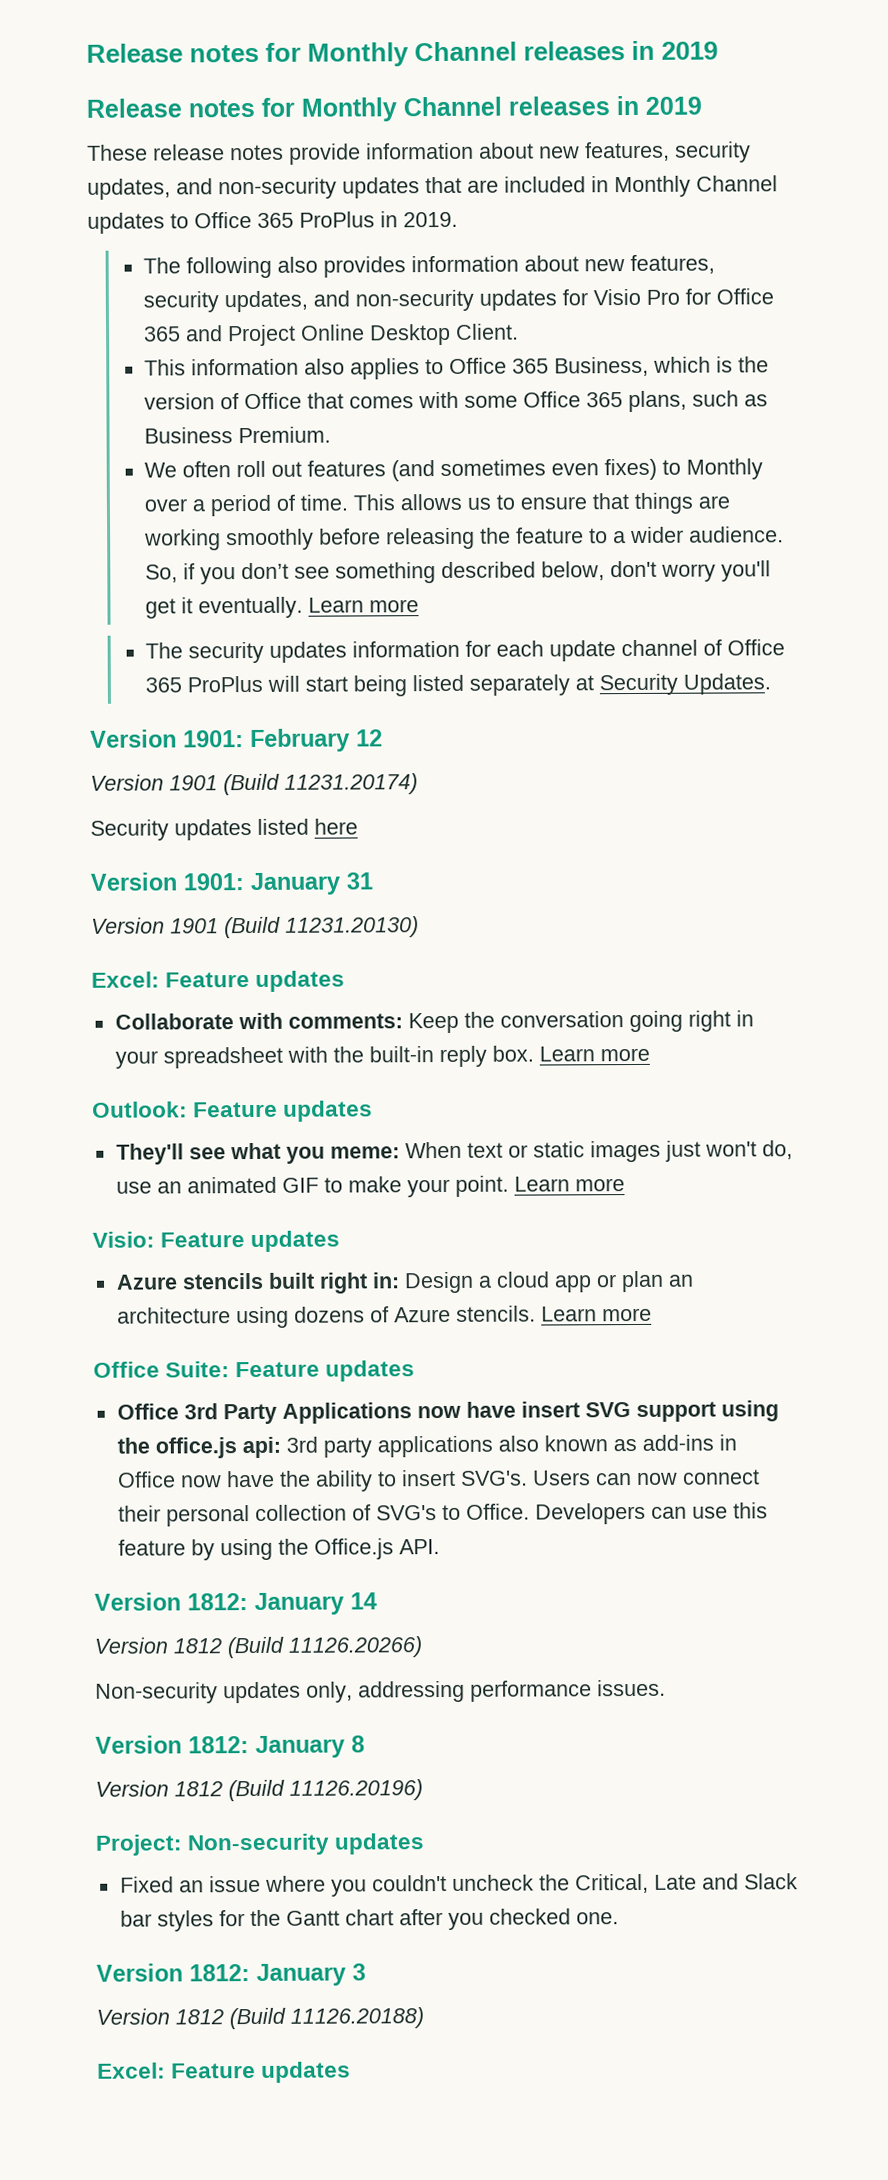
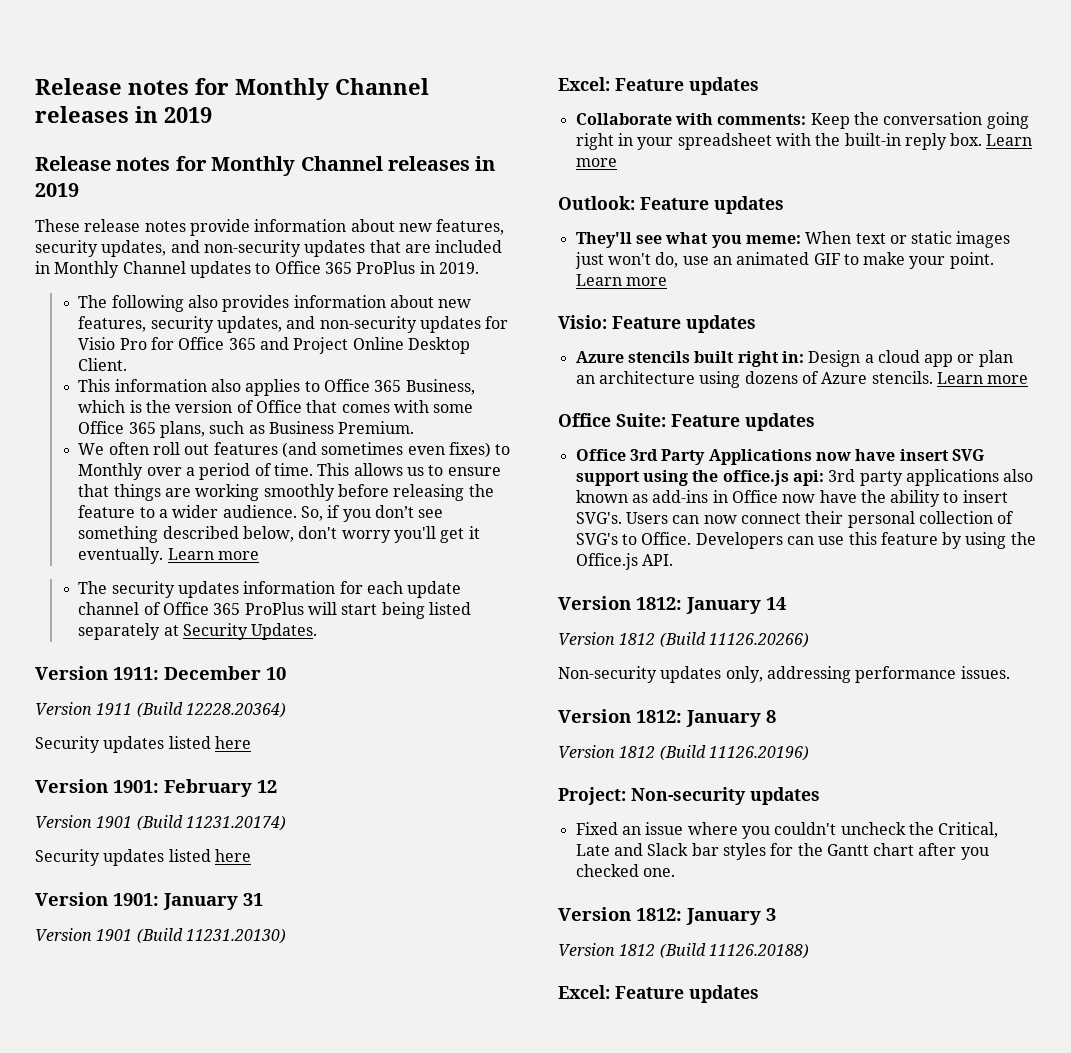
(772, 684) none -> [35,666,286,680] [35,702,286,718] [35,736,251,753] // Version 1911: December 10 // Version 1911 (Build 12228.20364) // Security updates listed here

